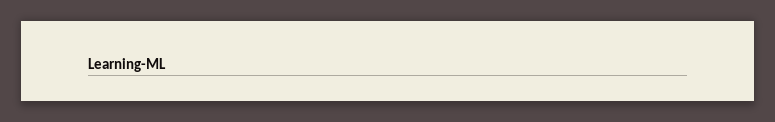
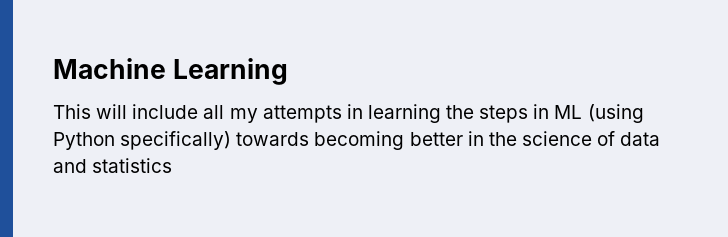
[88,58,166,72] Learning-ML -> [53,58,289,85] [53,104,644,123] [53,131,661,150] [53,158,173,173] Machine Learning // This will include all my attempts in learning the steps in ML (using Python specifically) towards becoming better in the science of data and statistics

